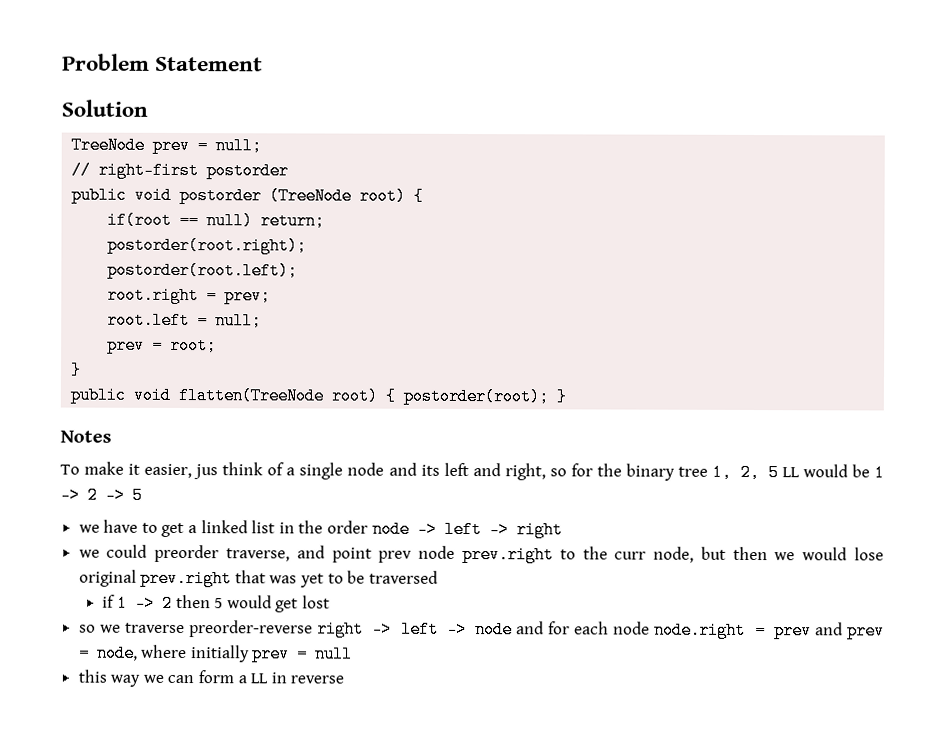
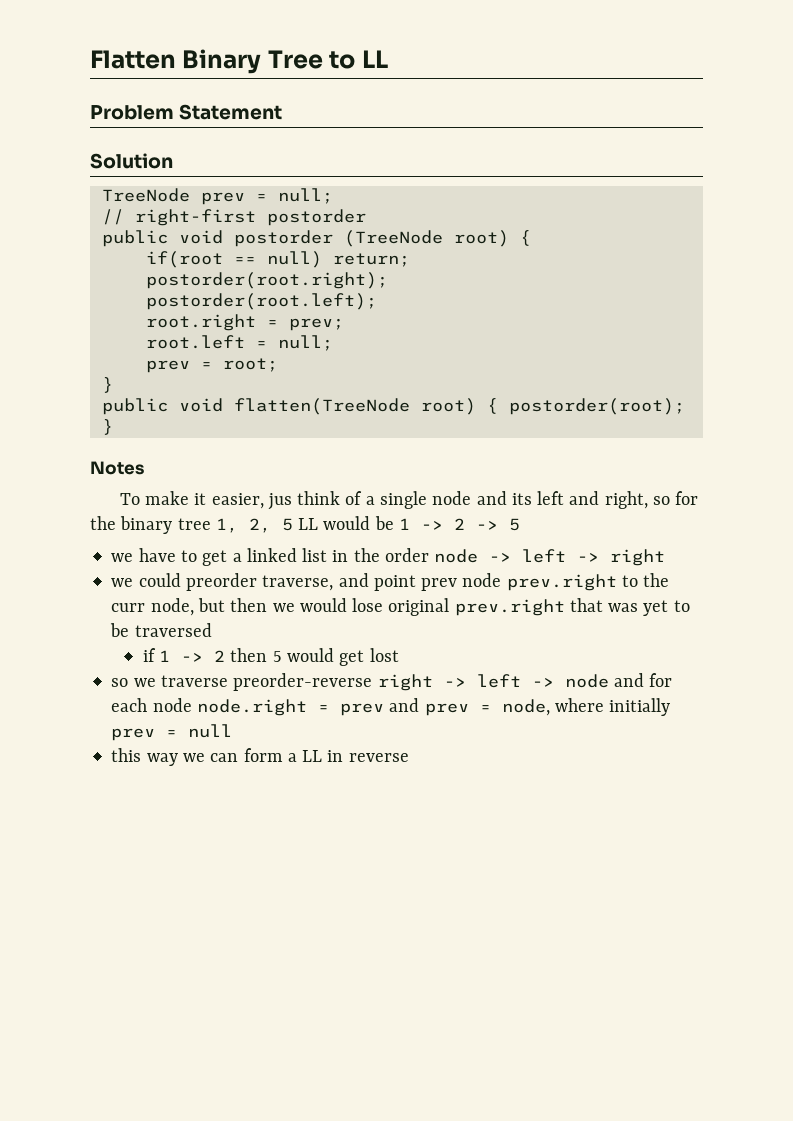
(62, 62) none -> [90,49,388,74] Flatten Binary Tree to LL //

